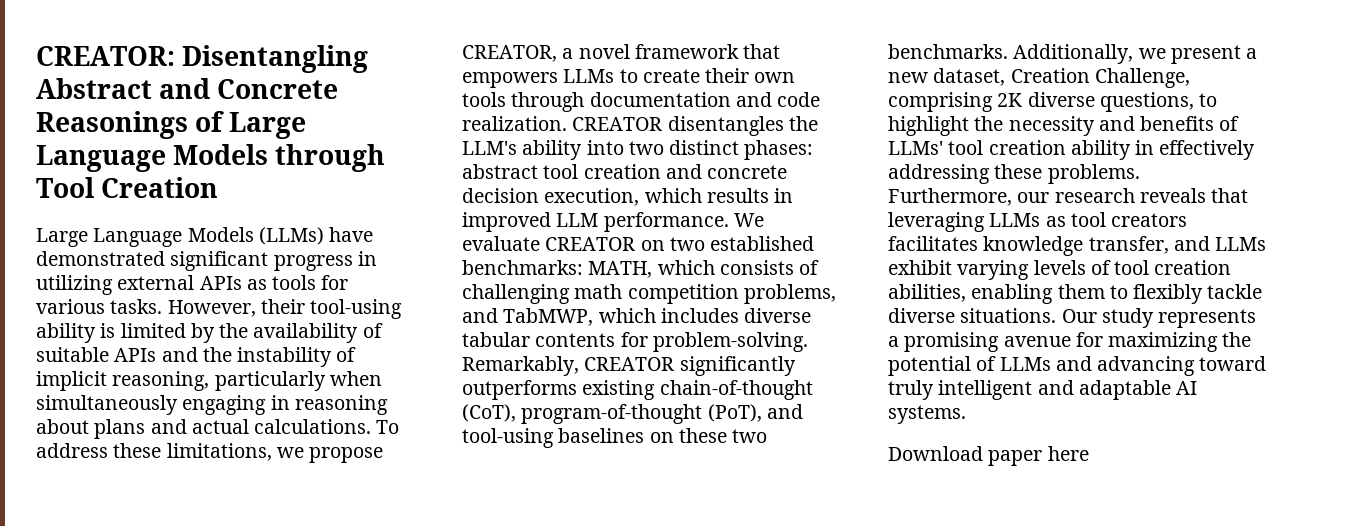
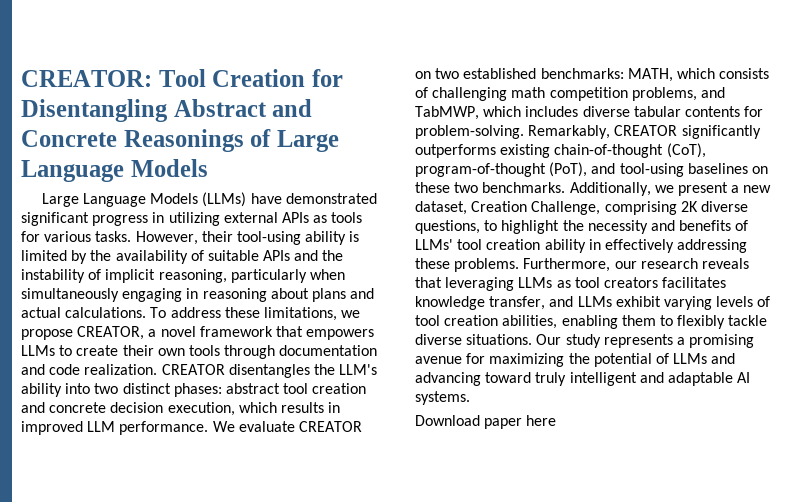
(175, 56) none -> [158,69,343,87] Tool Creation for
[275,144,386,172] [36,177,219,198] through Tool Creation -> (208, 168) none

